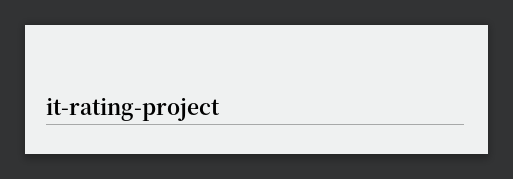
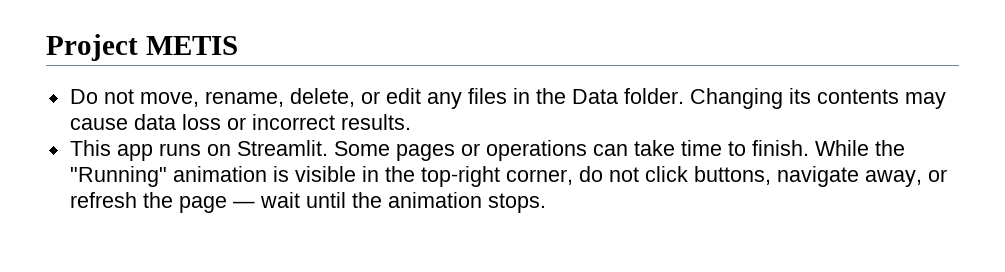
[46,97,220,121] it-rating-project -> [46,34,238,61] [69,88,946,109] [69,114,411,130] [69,140,905,161] [69,166,947,187] [69,192,546,213] Project METIS // Do not move, rename, delete, or edit any files in the Data folder. Changing its contents may cause data loss or incorrect results. // This app runs on Streamlit. Some pages or operations can take time to finish. While the "Running" animation is visible in the top-right corner, do not click buttons, navigate away, or refresh the page — wait until the animation stops.

